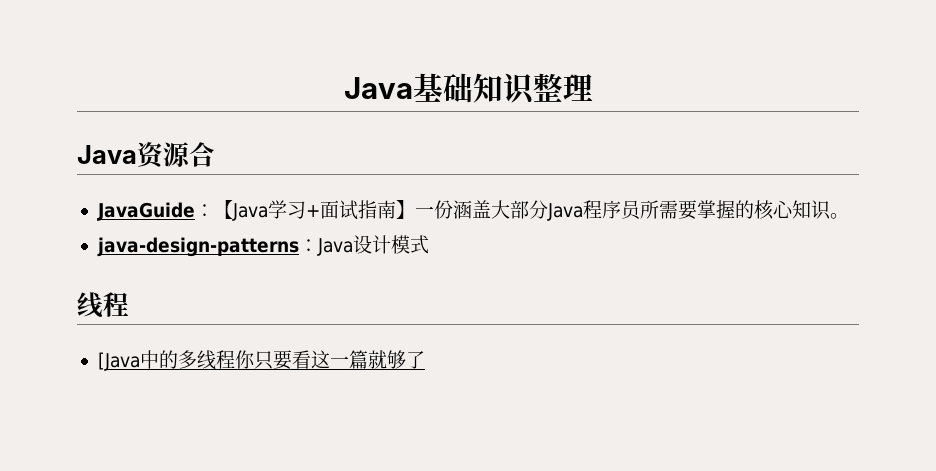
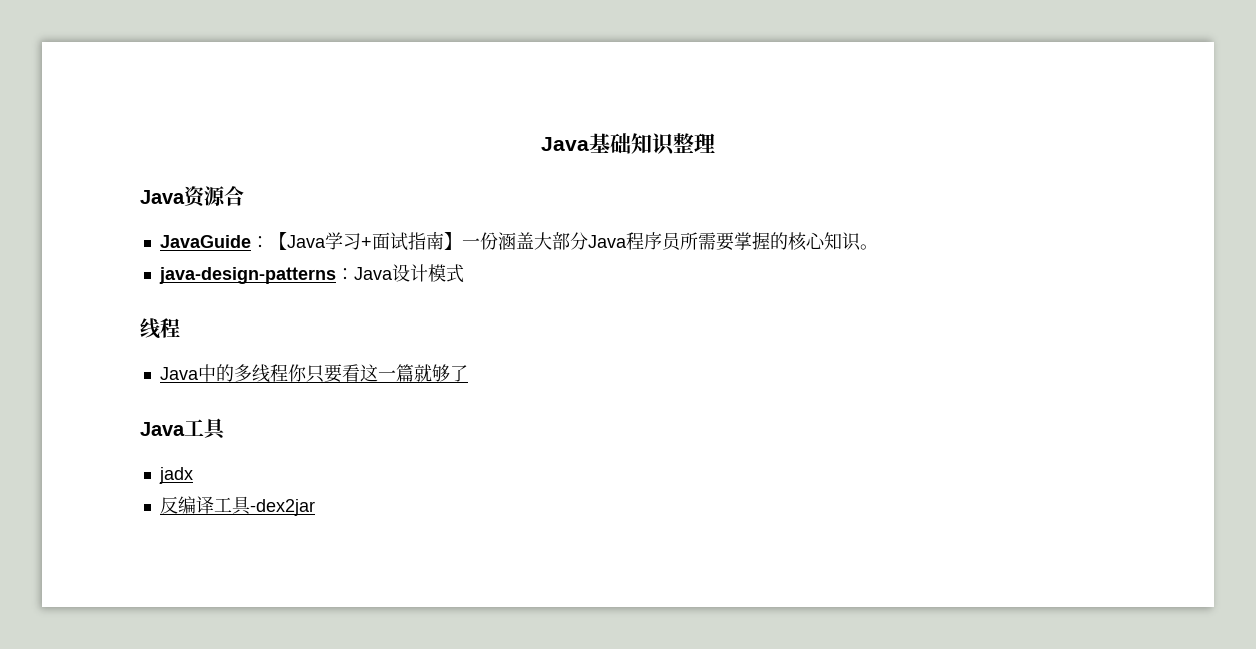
[97,352,140,371] [Java -> [159,367,199,380] Java
(425, 360) none -> [140,418,227,440] [158,467,193,484] [159,496,315,516] // Java工具 // jadx // 反编译工具-dex2jar

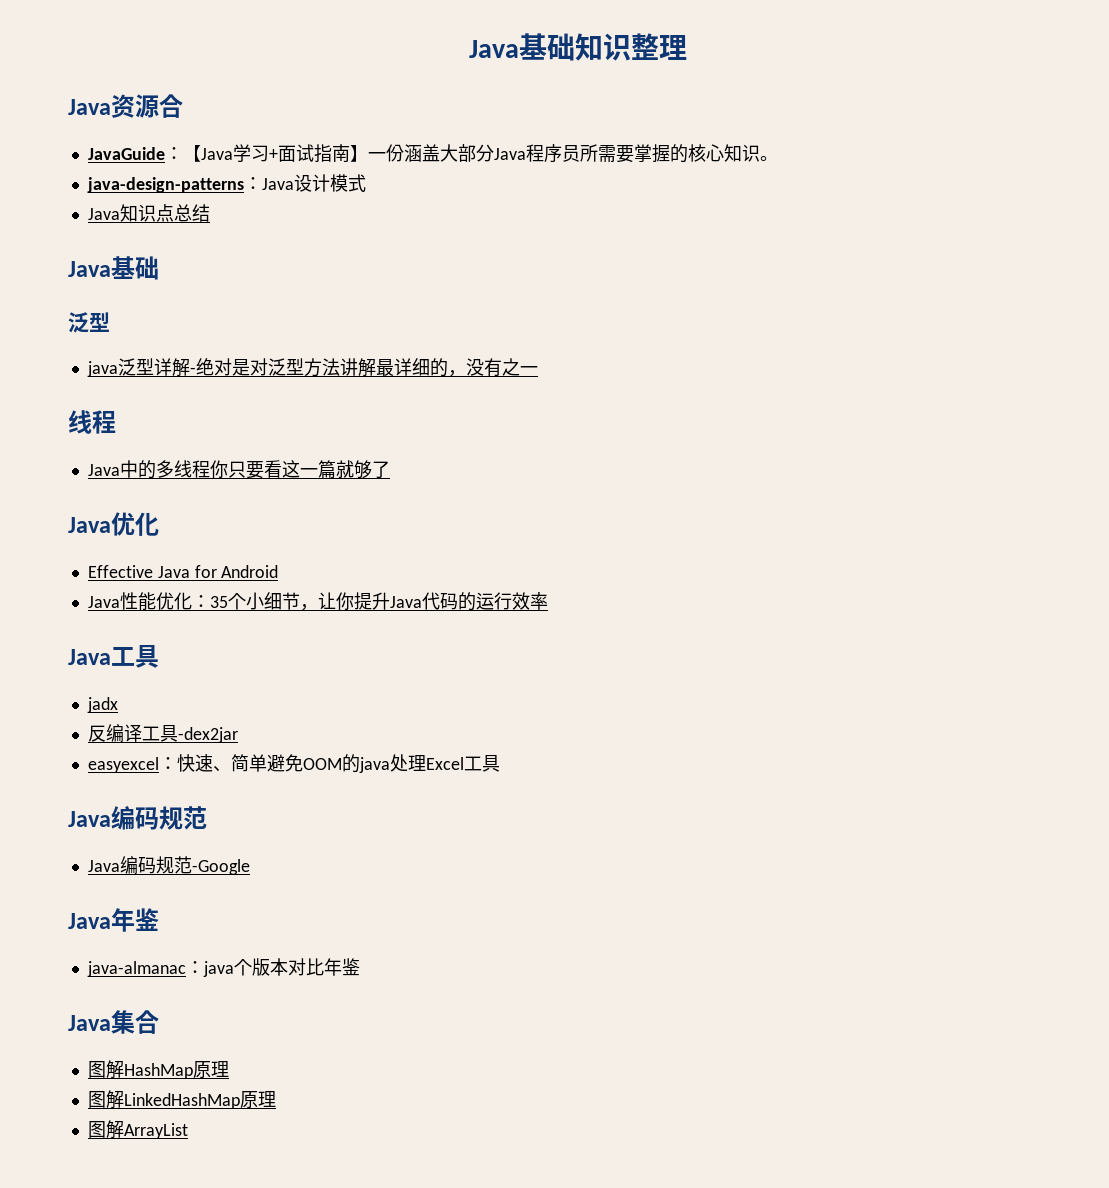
(464, 273) none -> [87,204,210,222] [68,256,159,280] [68,312,110,333] [86,358,538,377] // Java知识点总结 // Java基础 // 泛型 // java泛型详解-绝对是对泛型方法讲解最详细的，没有之一
(468, 373) none -> [68,512,159,536] [87,565,279,578] [87,592,548,611] // Java优化 // Effective Java for Android // Java性能优化：35个小细节，让你提升Java代码的运行效率
(315, 507) none -> [87,754,500,773] [68,806,207,830] [87,856,250,875] [68,908,159,932] [86,958,360,977] [68,1010,159,1034] [87,1060,229,1079] [87,1090,276,1109] [87,1120,188,1139] // easyexcel：快速、简单避免OOM的java处理Excel工具 // Java编码规范 // Java编码规范-Google // Java年鉴 // java-almanac：java个版本对比年鉴 // Java集合 // 图解HashMap原理 // 图解LinkedHashMap原理 // 图解ArrayList

